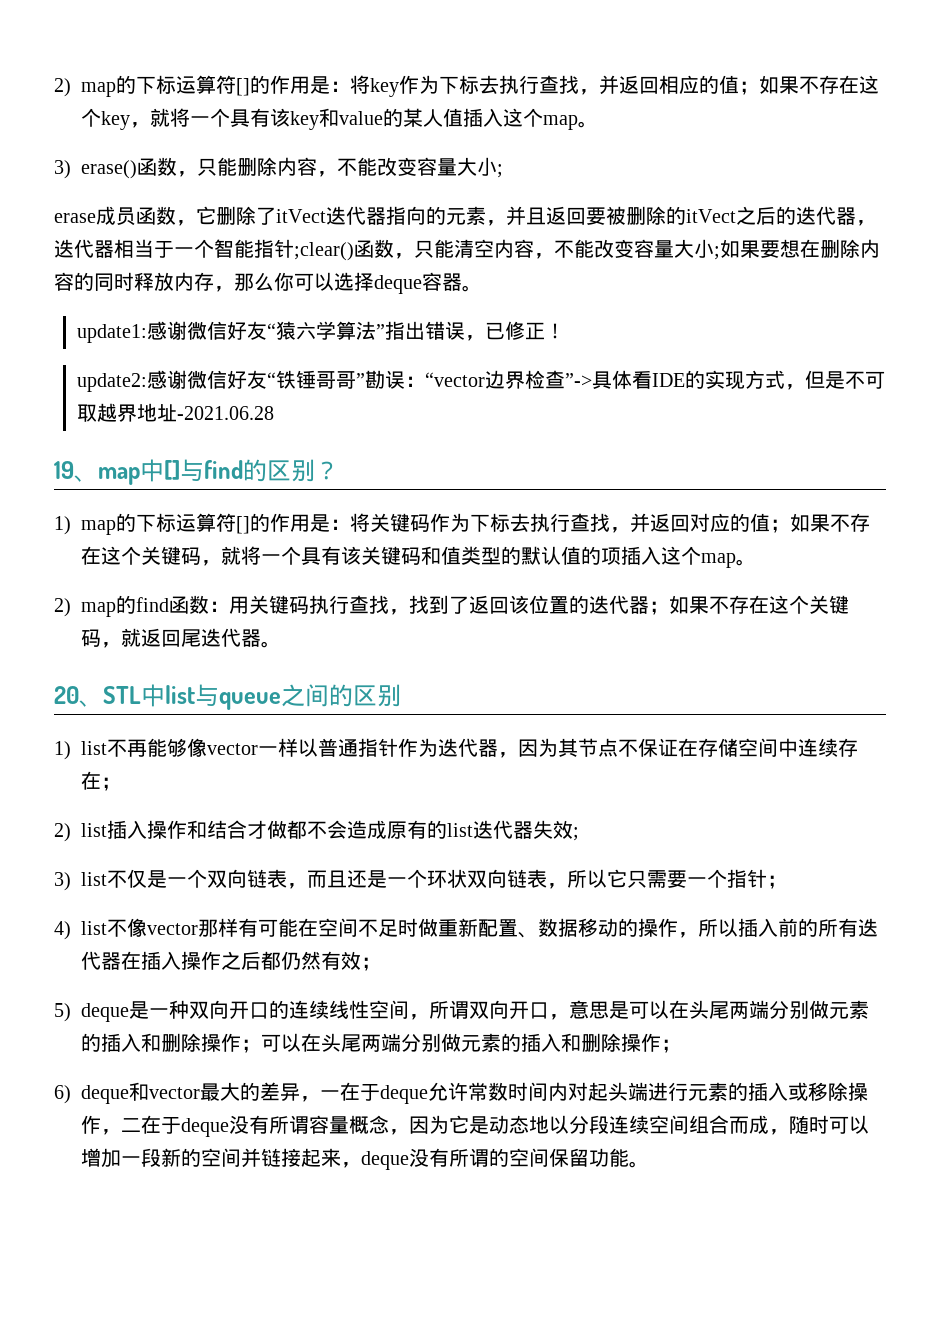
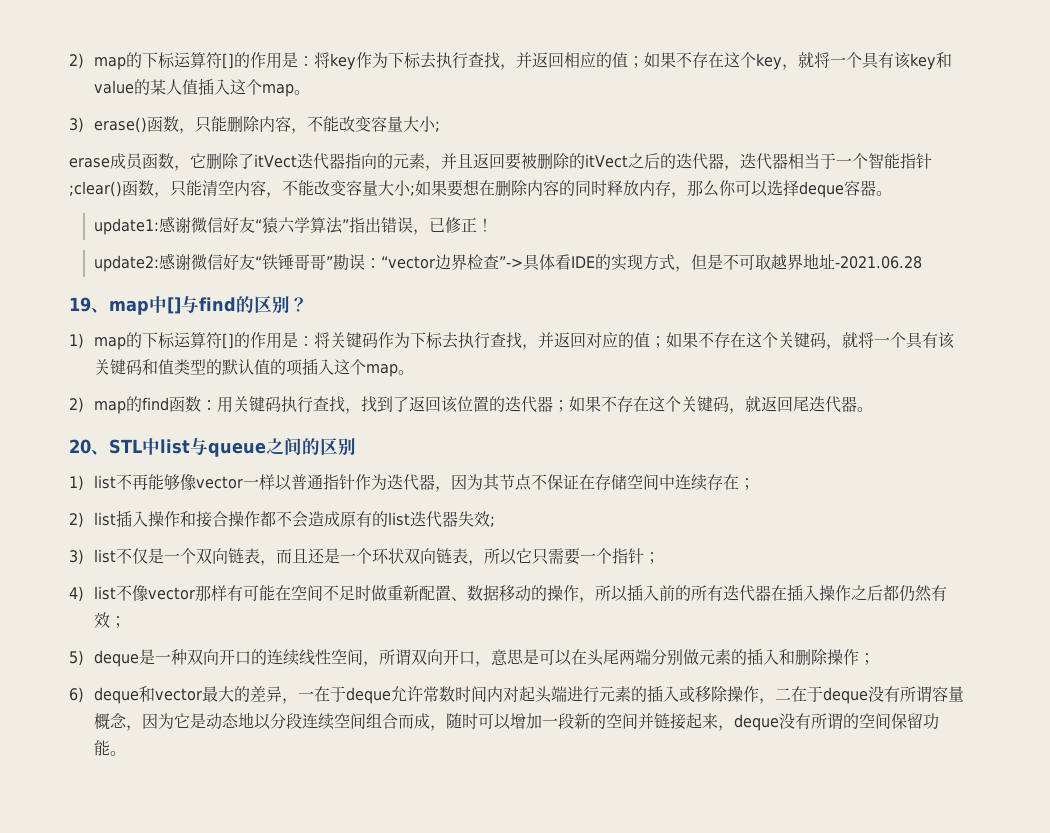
[207,820,287,839] 结合才做 -> [196,511,261,528] 接合操作
[261,1033,681,1053] 可以在头尾两端分别做元素的插入和删除操作； -> (876, 659) none

